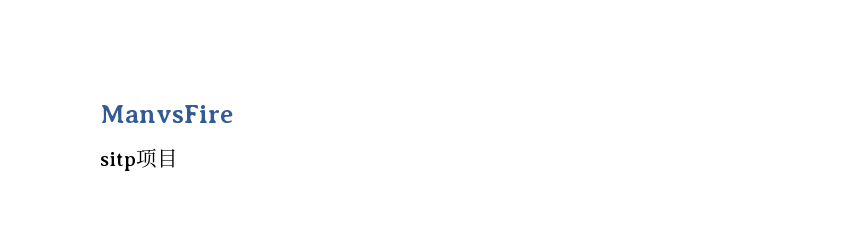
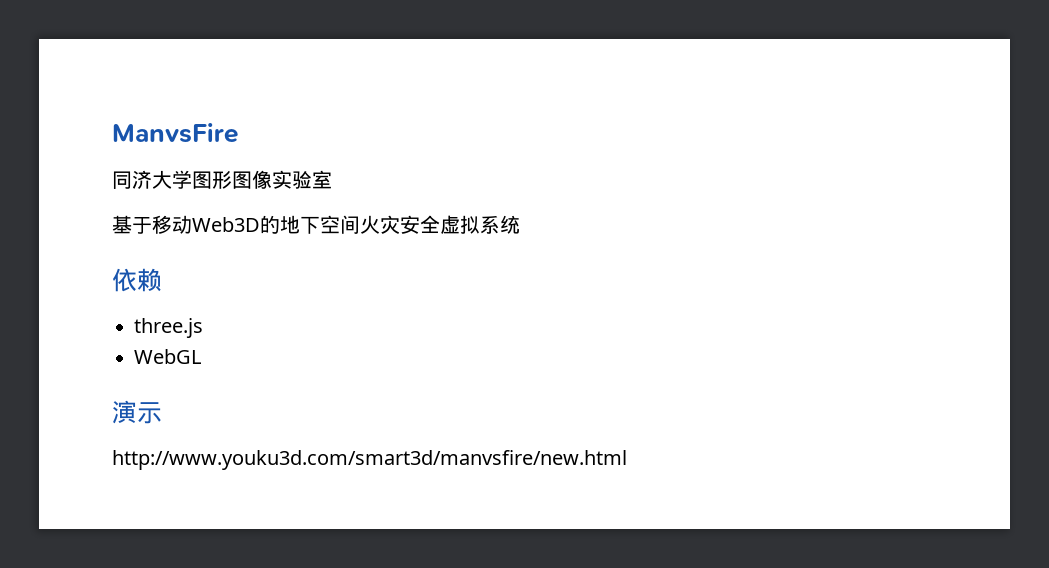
[100,148,178,171] sitp项目 -> [112,170,332,189] [112,215,520,234] [112,268,162,292] [134,318,203,338] [134,349,201,364] [112,400,162,424] [112,450,627,470] 同济大学图形图像实验室 // 基于移动Web3D的地下空间火灾安全虚拟系统 // 依赖 // three.js // WebGL // 演示 // http://www.youku3d.com/smart3d/manvsfire/new.html

